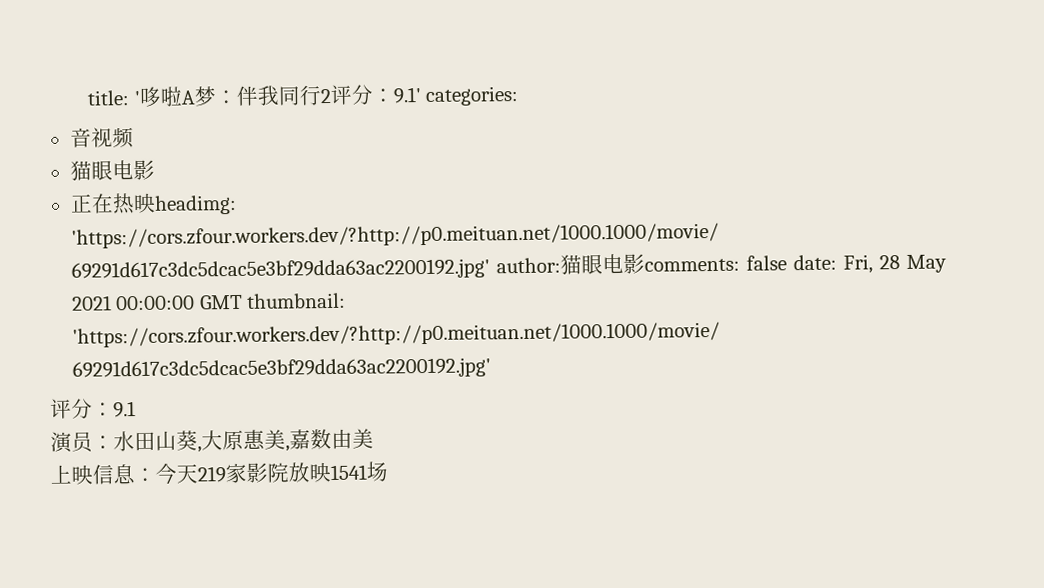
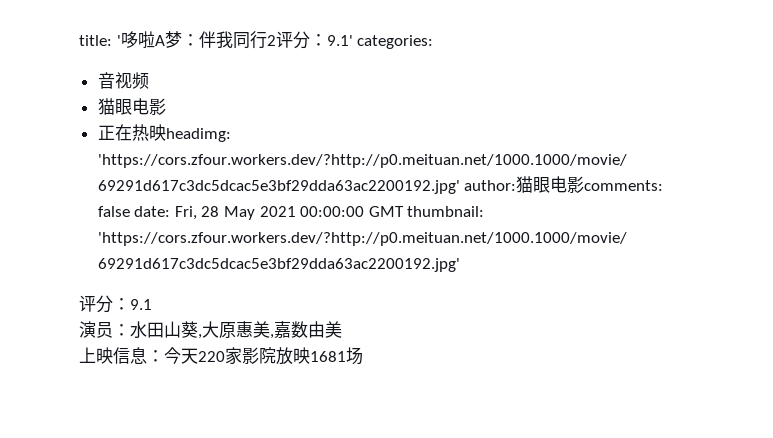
[197,466,226,483] 219 -> [198,351,225,362] 220
[330,464,367,481] 1541 -> [310,351,346,362] 1681

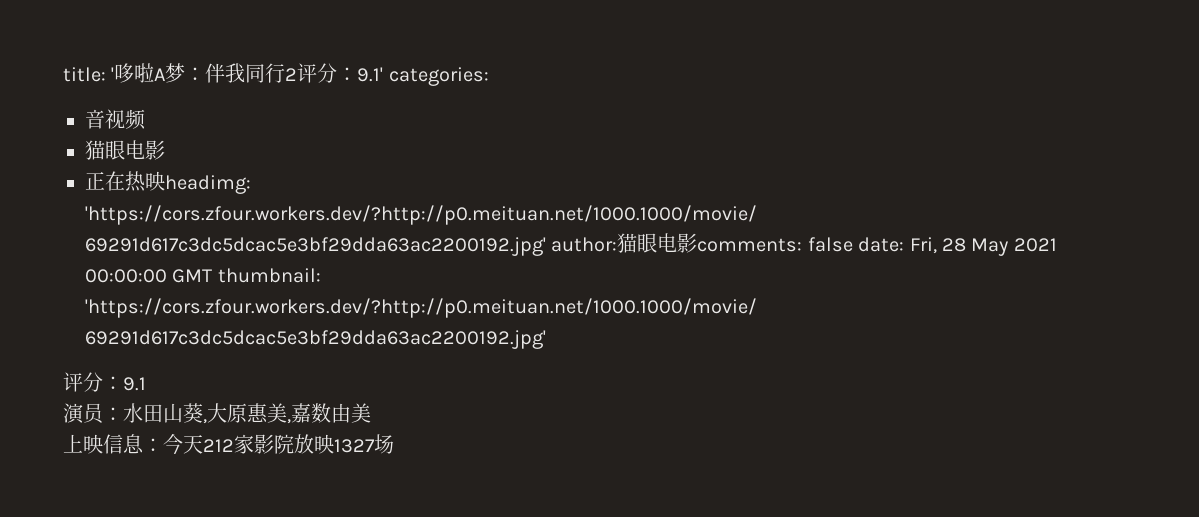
[198,351,225,362] 220 -> [203,439,234,452] 212
[310,351,346,362] 1681 -> [334,439,375,453] 1327

